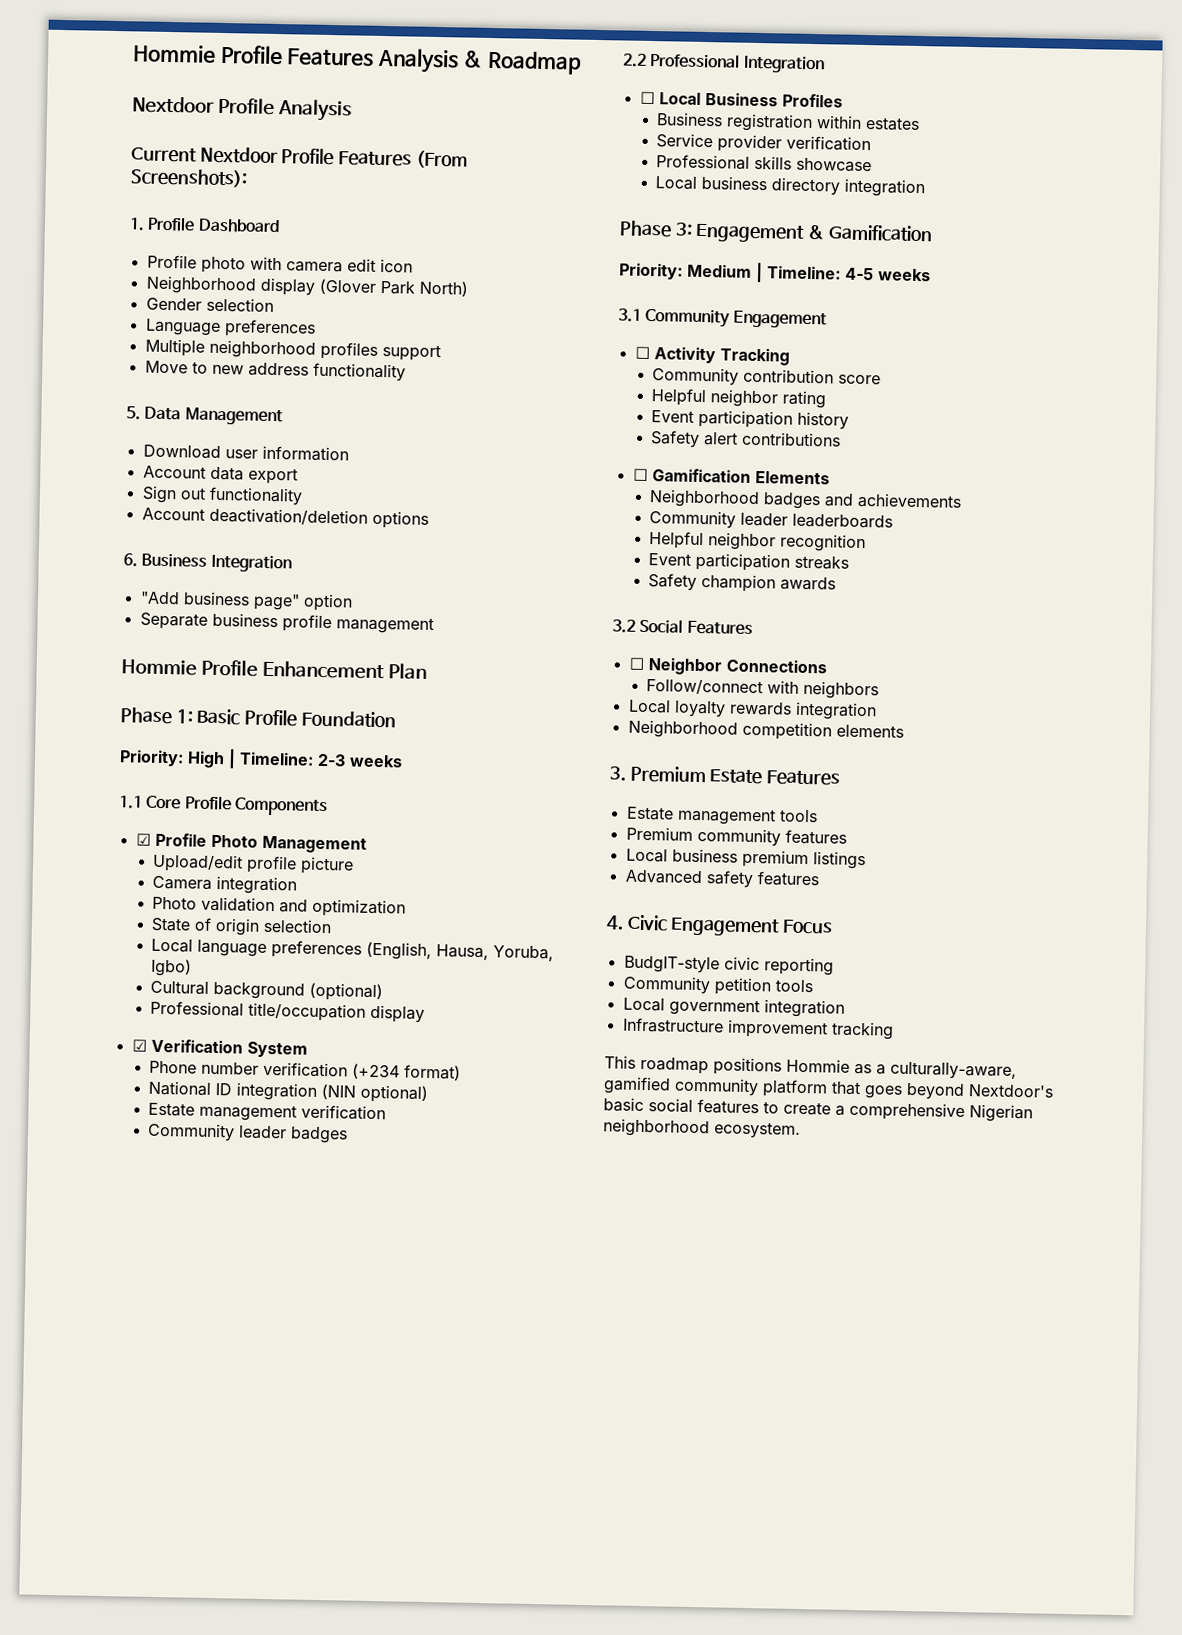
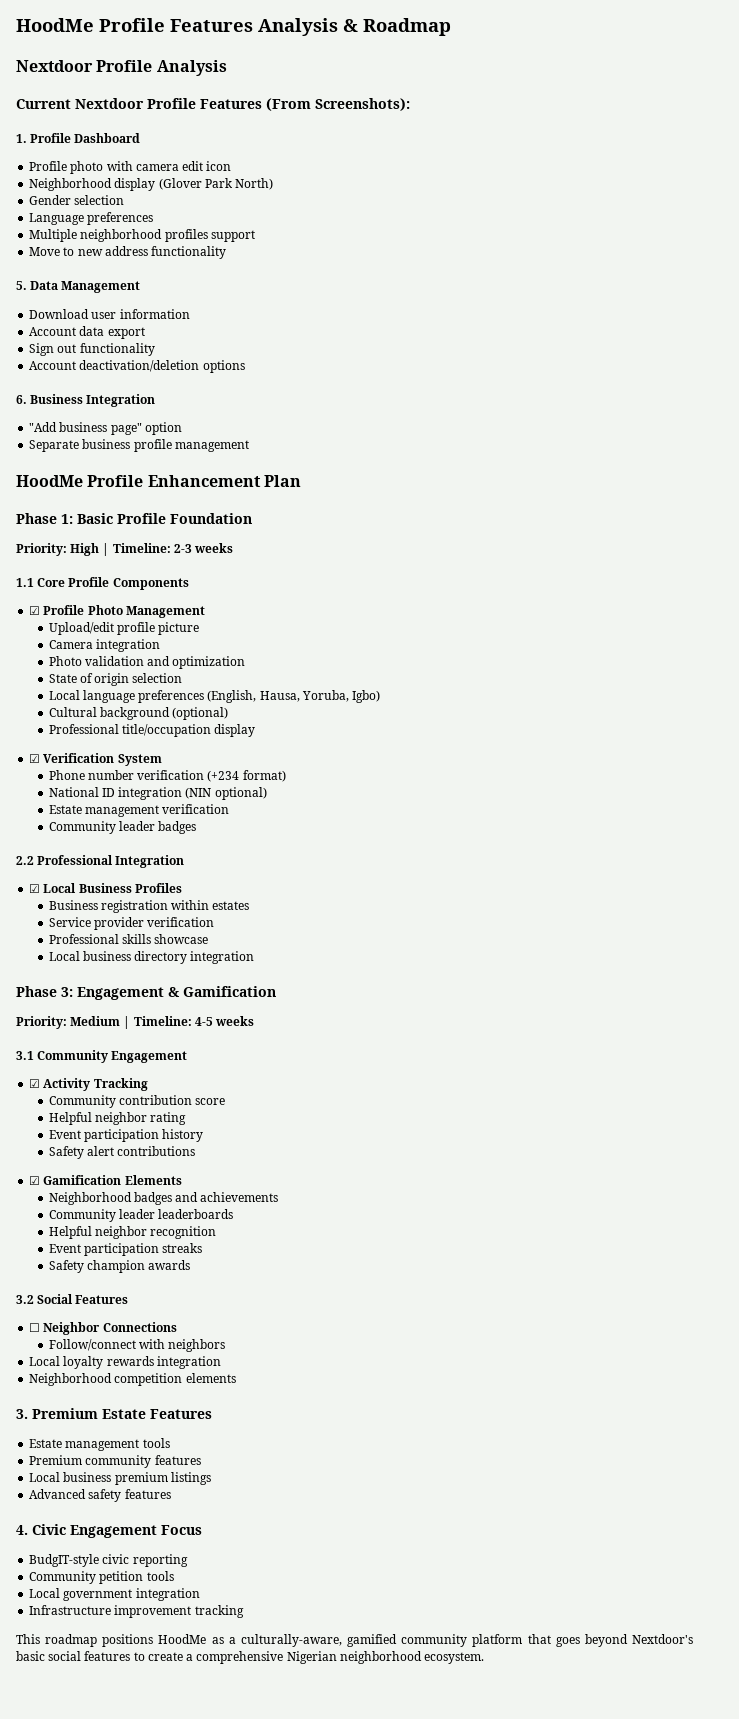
[133,44,216,64] Hommie -> [16,18,94,32] HoodMe
[121,659,197,676] Hommie -> [16,475,83,487] HoodMe
[639,91,655,105] ☐ -> [29,884,41,893] ☑
[634,346,650,360] ☐ -> [29,1079,41,1088] ☑
[632,468,648,481] ☐ -> [29,1176,41,1185] ☑
[786,1058,850,1073] Hommie -> [158,1634,207,1644] HoodMe

